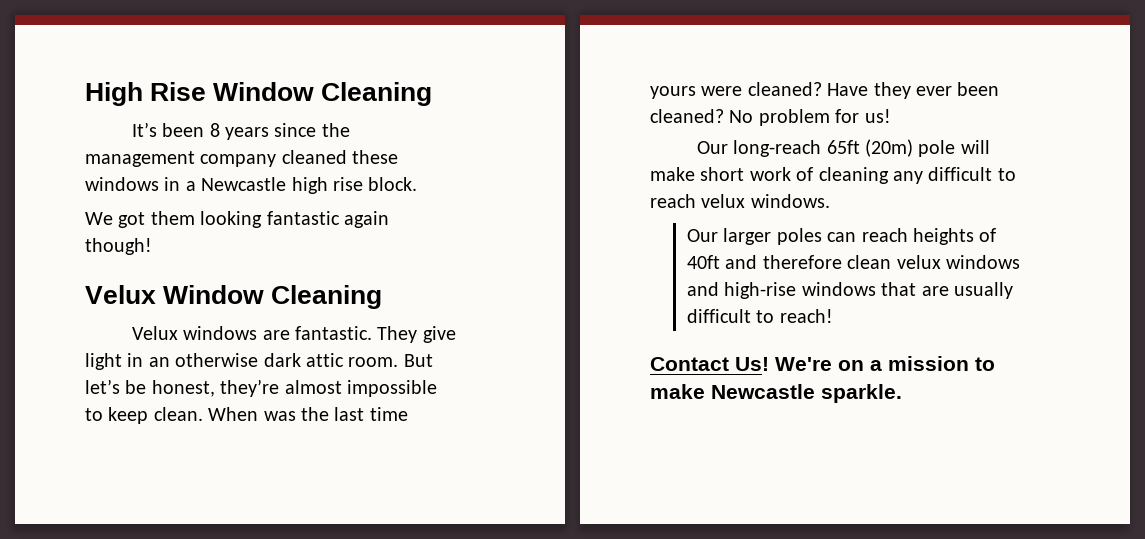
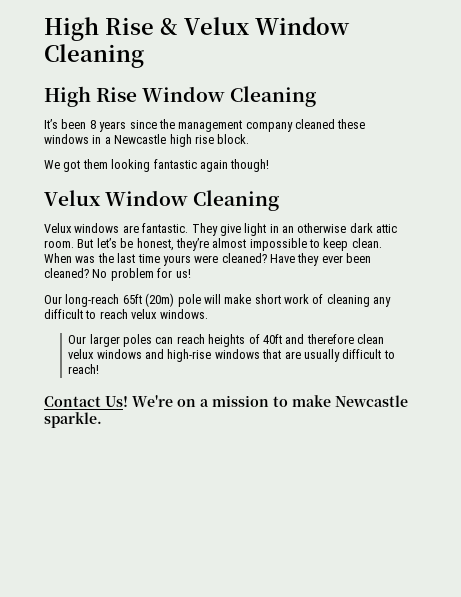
[85,82,207,106] High Rise -> [44,17,350,41] [44,44,144,68] [44,86,138,107] High Rise & Velux Window Cleaning // High Rise

